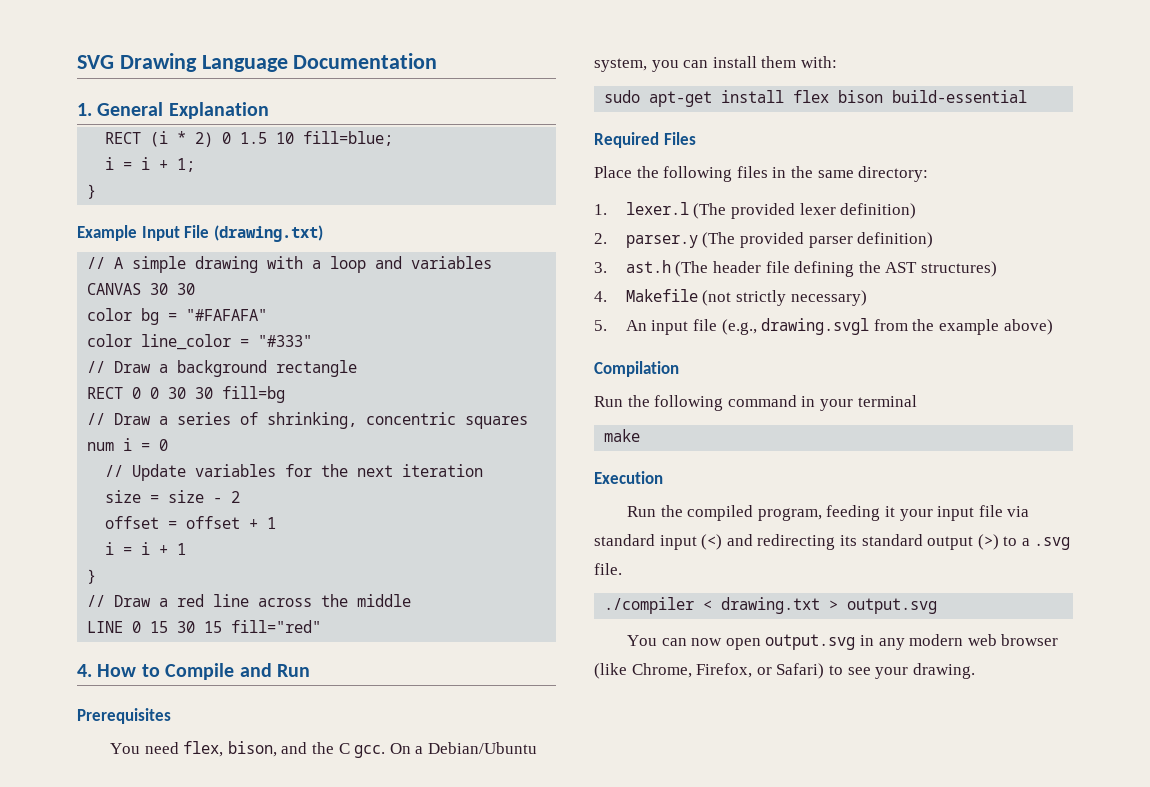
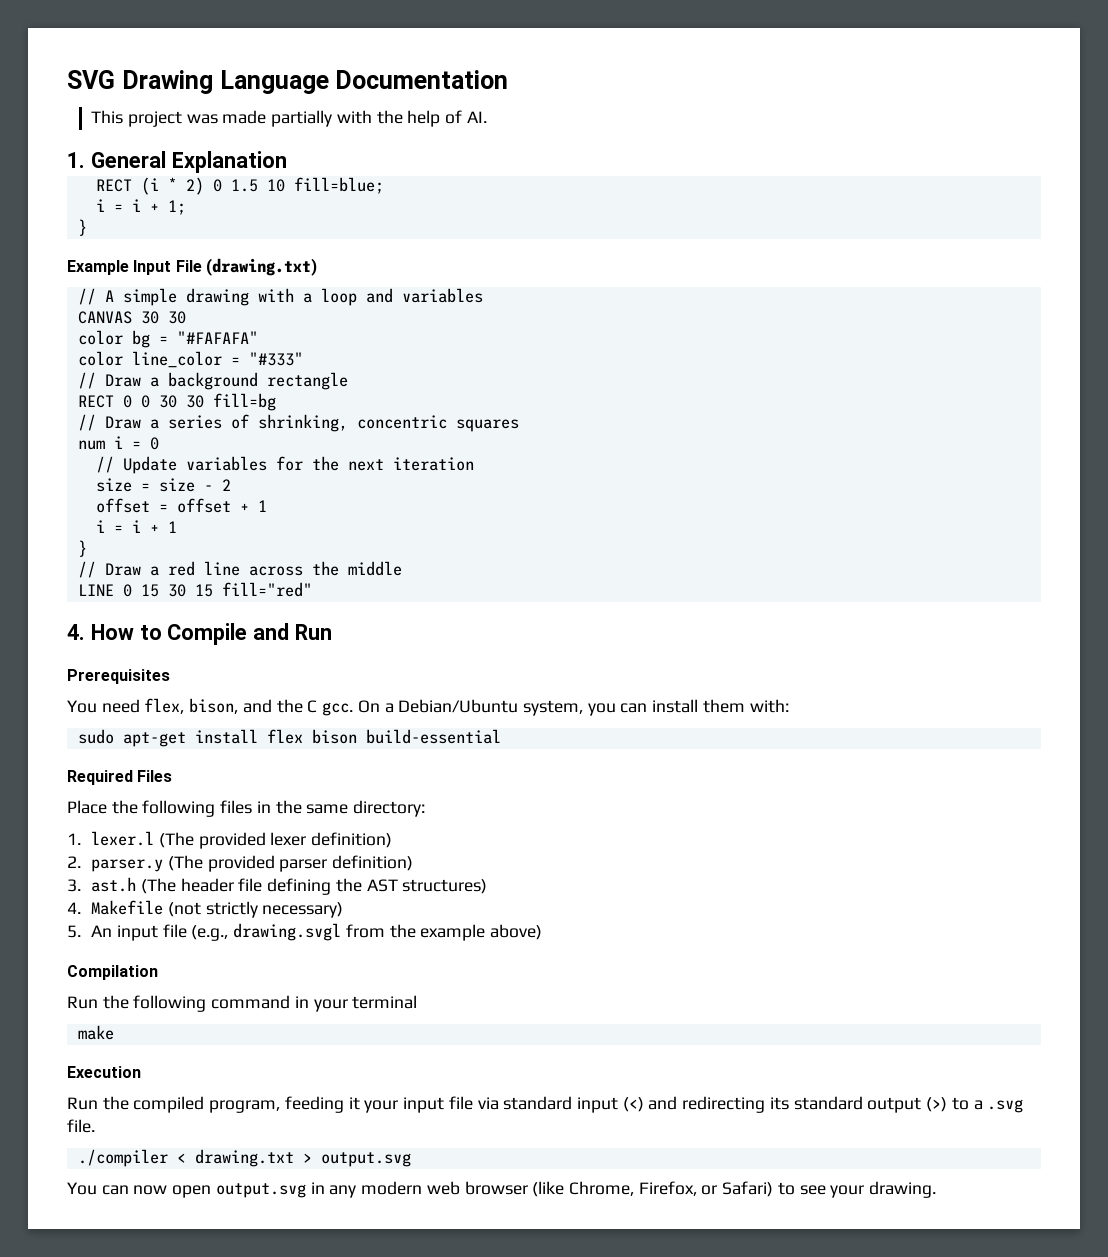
(438, 61) none -> [91,110,487,127] // This project was made partially with the help of AI.

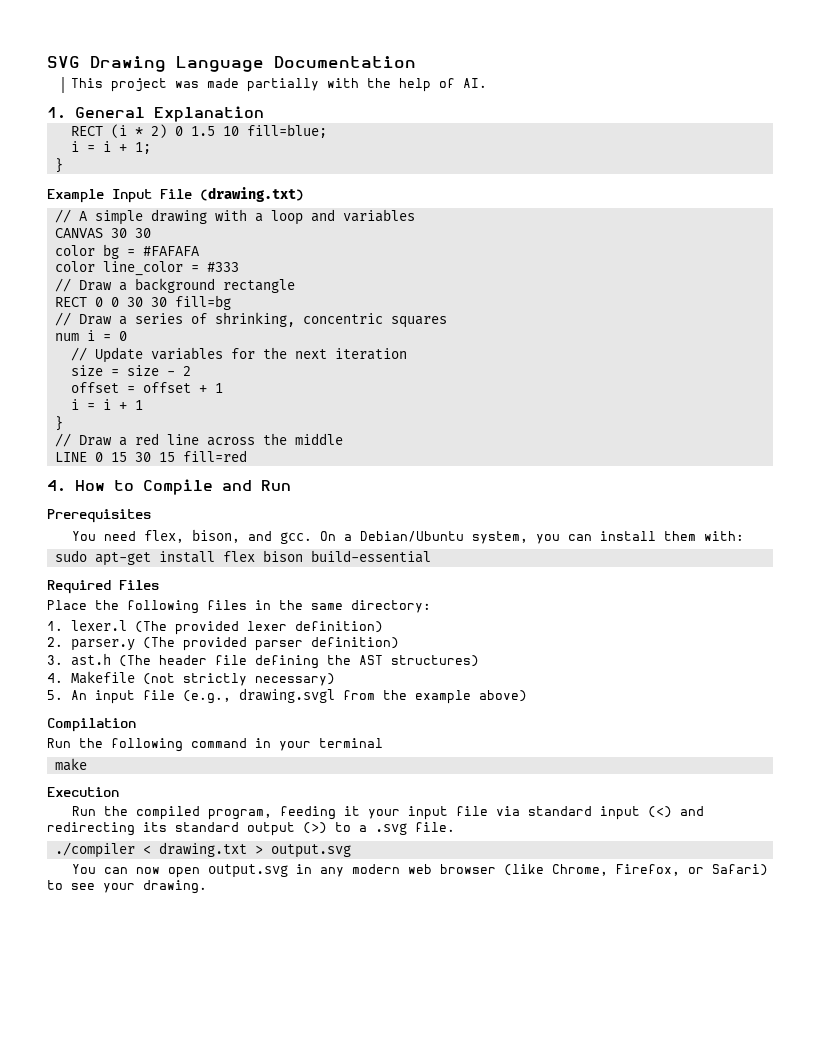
[176,331,258,344] "#FAFAFA" -> [142,246,200,256] #FAFAFA
[248,352,303,366] "#333" -> [206,262,239,272] #333
[221,582,312,597] fill="red" -> [182,450,247,462] fill=red
[276,699,318,713] the C -> (273, 536) none

